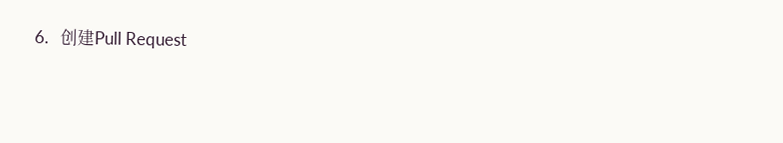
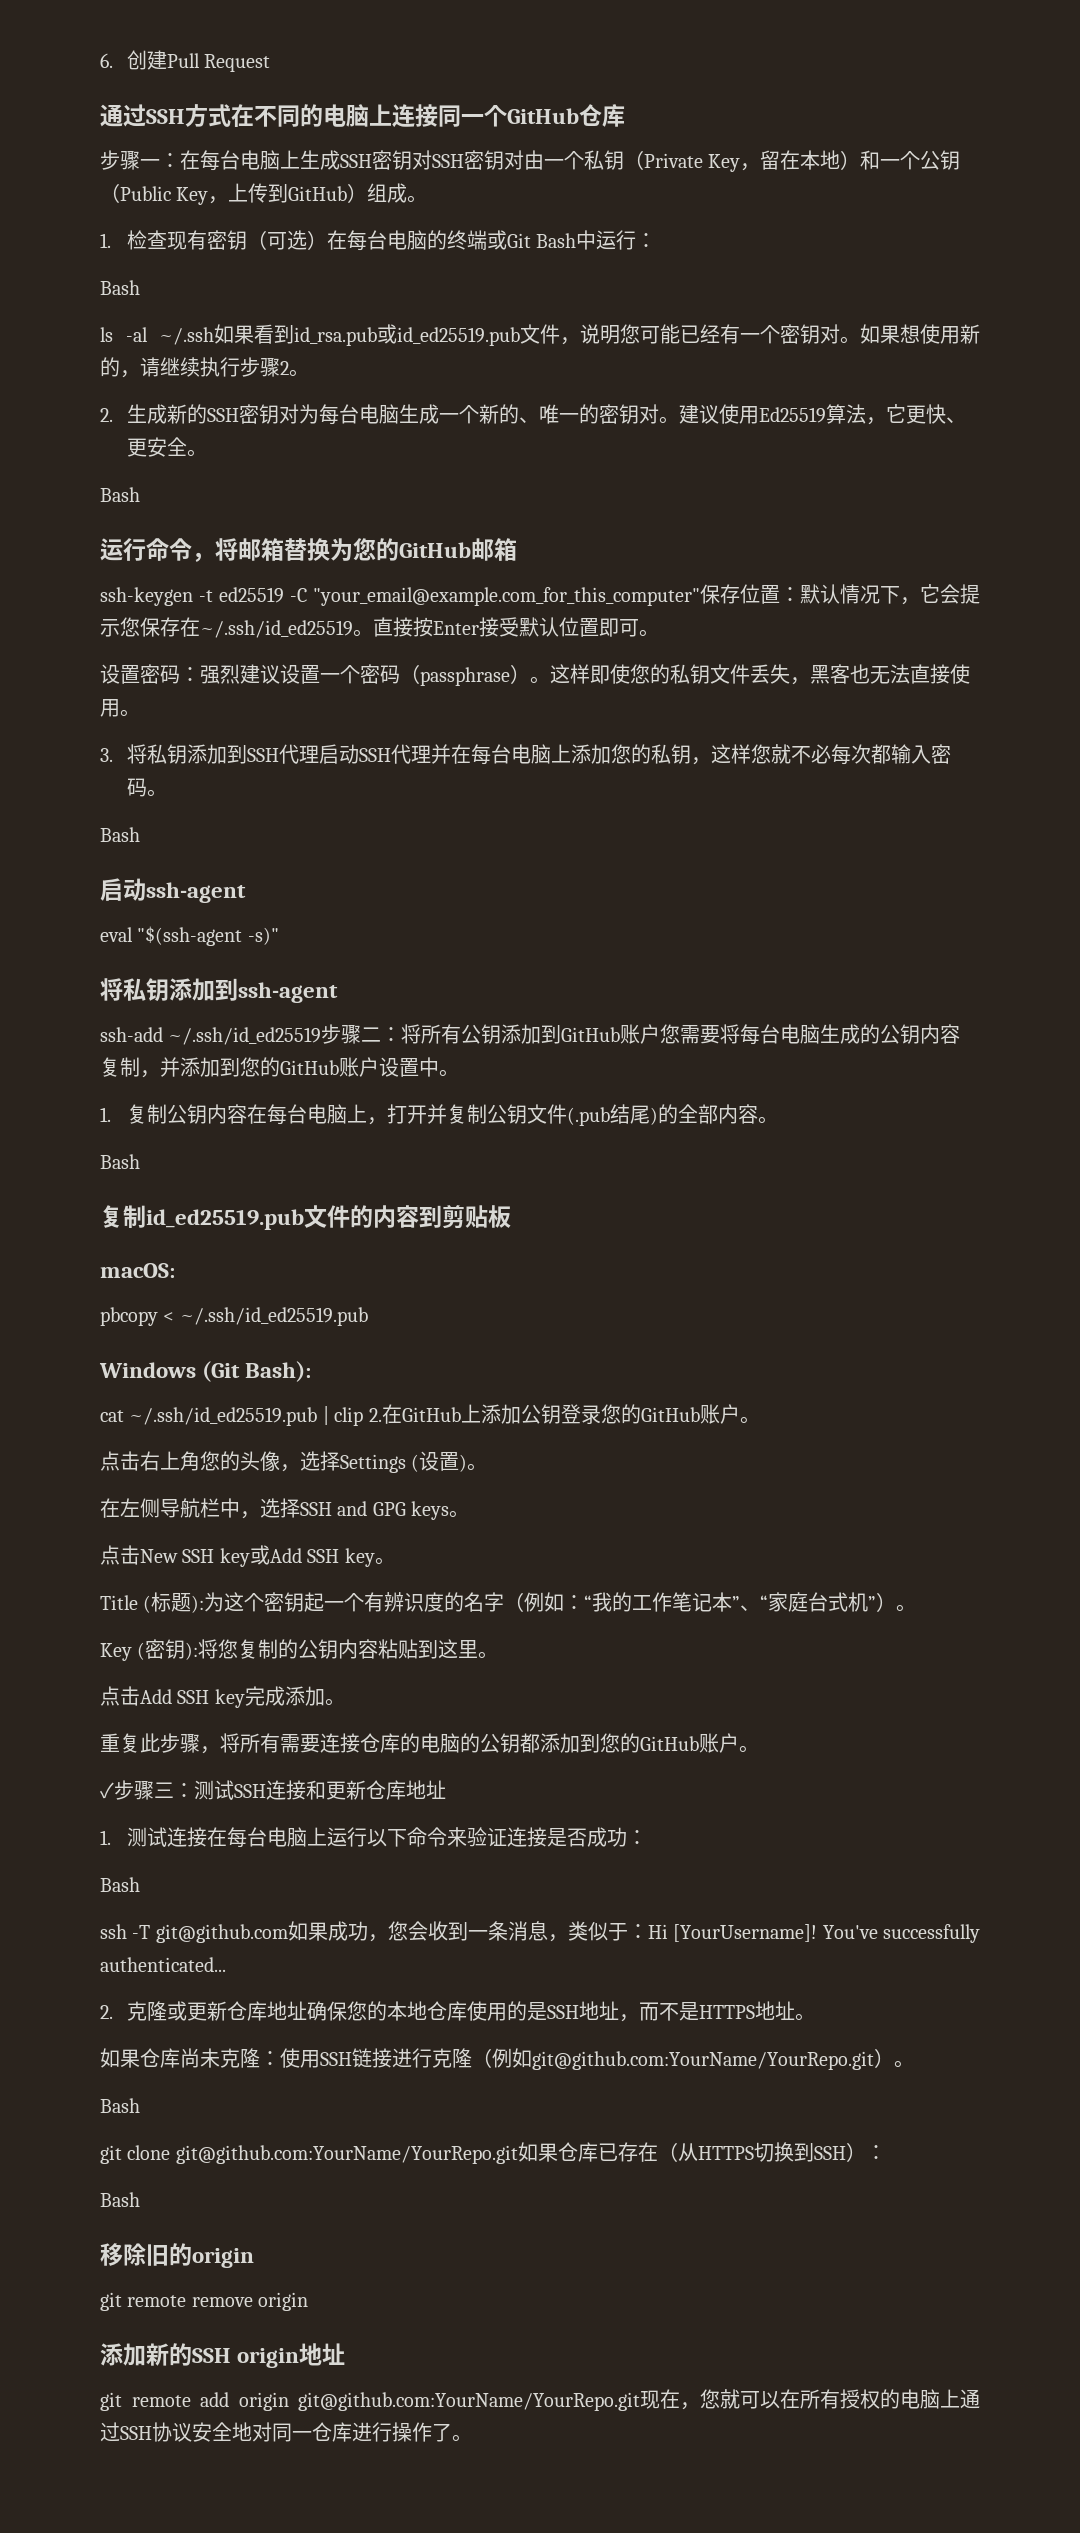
(188, 40) none -> [100,104,625,128] [100,150,961,172] [100,183,428,205] [100,230,657,251] [100,280,140,295] [100,324,980,346] [100,357,309,378] [100,404,966,425] [126,437,207,457] [100,487,140,502] [100,538,517,562] [100,584,980,606] [100,617,659,638] [100,664,970,686] [100,699,140,717] [100,744,951,765] [126,778,167,797] [100,827,140,842] [100,878,246,903] [100,926,279,946] [100,978,338,1003] [100,1024,961,1045] [100,1057,459,1078] [100,1104,778,1126] [100,1154,140,1169] [100,1205,511,1230] [100,1263,175,1278] [100,1307,368,1326] [99,1361,312,1382] [100,1404,760,1426] [100,1451,488,1473] [100,1498,470,1520] [100,1545,395,1567] [100,1592,917,1613] [100,1639,499,1661] [100,1686,345,1708] [100,1733,759,1754] [100,1780,446,1800] [100,1827,647,1848] [100,1877,140,1892] [100,1921,980,1943] [100,1957,226,1972] [100,2001,815,2022] [100,2048,914,2070] [100,2098,140,2113] [100,2142,886,2164] [100,2192,140,2207] [100,2243,254,2268] [100,2292,309,2311] [100,2343,346,2368] [100,2389,980,2411] [100,2422,472,2442] // 通过SSH方式在不同的电脑上连接同一个GitHub仓库 // 步骤一：在每台电脑上生成SSH密钥对SSH密钥对由一个私钥（Private Key，留在本地）和一个公钥（Public Key，上传到GitHub）组成。 // 1.检查现有密钥（可选）在每台电脑的终端或Git Bash中运行： // Bash // ls -al ~/.ssh如果看到id_rsa.pub或id_ed25519.pub文件，说明您可能已经有一个密钥对。如果想使用新的，请继续执行步骤2。 // 2.生成新的SSH密钥对为每台电脑生成一个新的、唯一的密钥对。建议使用Ed25519算法，它更快、更安全。 // Bash // 运行命令，将邮箱替换为您的GitHub邮箱 // ssh-keygen -t ed25519 -C "your_email@example.com_for_this_computer"保存位置：默认情况下，它会提示您保存在~/.ssh/id_ed25519。直接按Enter接受默认位置即可。 // 设置密码：强烈建议设置一个密码（passphrase）。这样即使您的私钥文件丢失，黑客也无法直接使用。 // 3.将私钥添加到SSH代理启动SSH代理并在每台电脑上添加您的私钥，这样您就不必每次都输入密码。 // Bash // 启动ssh-agent // eval "$(ssh-agent -s)" // 将私钥添加到ssh-agent // ssh-add ~/.ssh/id_ed25519步骤二：将所有公钥添加到GitHub账户您需要将每台电脑生成的公钥内容复制，并添加到您的GitHub账户设置中。 // 1.复制公钥内容在每台电脑上，打开并复制公钥文件(.pub结尾)的全部内容。 // Bash // 复制id_ed25519.pub文件的内容到剪贴板 // macOS: // pbcopy < ~/.ssh/id_ed25519.pub // Windows (Git Bash): // cat ~/.ssh/id_ed25519.pub | clip 2.在GitHub上添加公钥登录您的GitHub账户。 // 点击右上角您的头像，选择Settings (设置)。 // 在左侧导航栏中，选择SSH and GPG keys。 // 点击New SSH key或Add SSH key。 // Title (标题):为这个密钥起一个有辨识度的名字（例如：“我的工作笔记本”、“家庭台式机”）。 // Key (密钥):将您复制的公钥内容粘贴到这里。 // 点击Add SSH key完成添加。 // 重复此步骤，将所有需要连接仓库的电脑的公钥都添加到您的GitHub账户。 // ✓步骤三：测试SSH连接和更新仓库地址 // 1.测试连接在每台电脑上运行以下命令来验证连接是否成功： // Bash // ssh -T git@github.com如果成功，您会收到一条消息，类似于：Hi [YourUsername]! You've successfully authenticated... // 2.克隆或更新仓库地址确保您的本地仓库使用的是SSH地址，而不是HTTPS地址。 // 如果仓库尚未克隆：使用SSH链接进行克隆（例如git@github.com:YourName/YourRepo.git）。 // Bash // git clone git@github.com:YourName/YourRepo.git如果仓库已存在（从HTTPS切换到SSH）： // Bash // 移除旧的origin // git remote remove origin // 添加新的SSH origin地址 // git remote add origin git@github.com:YourName/YourRepo.git现在，您就可以在所有授权的电脑上通过SSH协议安全地对同一仓库进行操作了。

